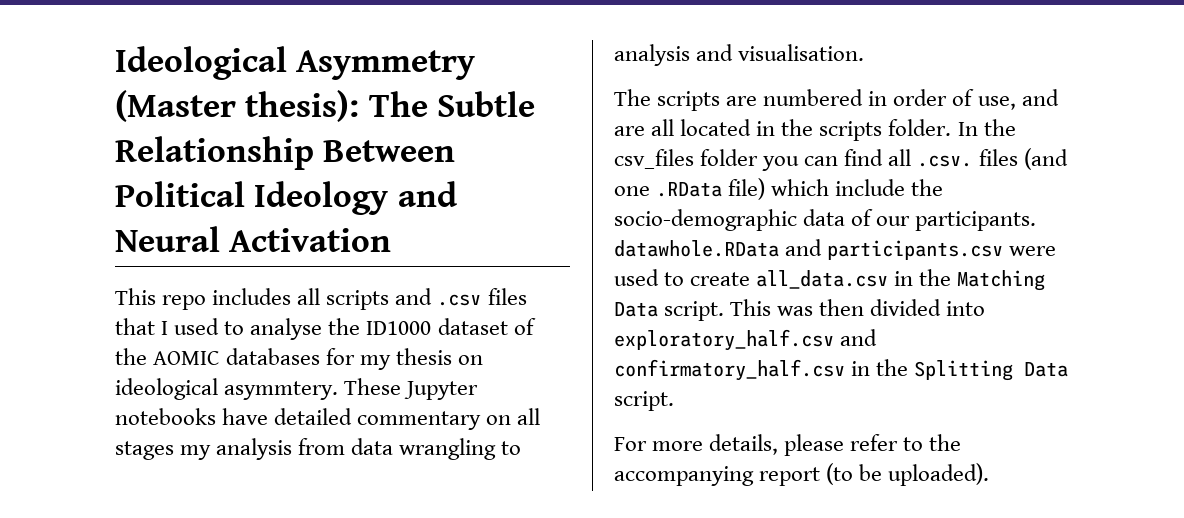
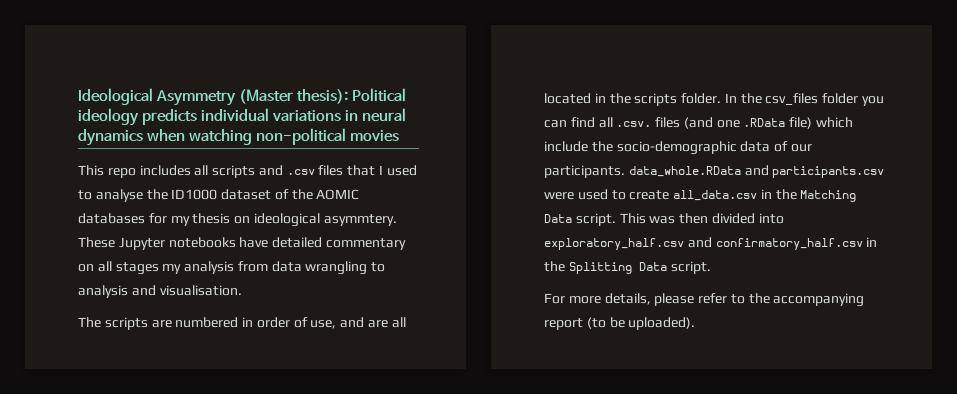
[368,91,536,117] [115,136,456,170] [115,181,458,215] [115,226,392,252] The Subtle Relationship Between Political Ideology and Neural Activation -> [351,88,406,102] [78,108,406,126] [78,128,399,146] Political ideology predicts individual variations in neural dynamics when watching non-political movies
[614,240,779,257] datawhole.RData -> [628,166,741,177] data_whole.RData

